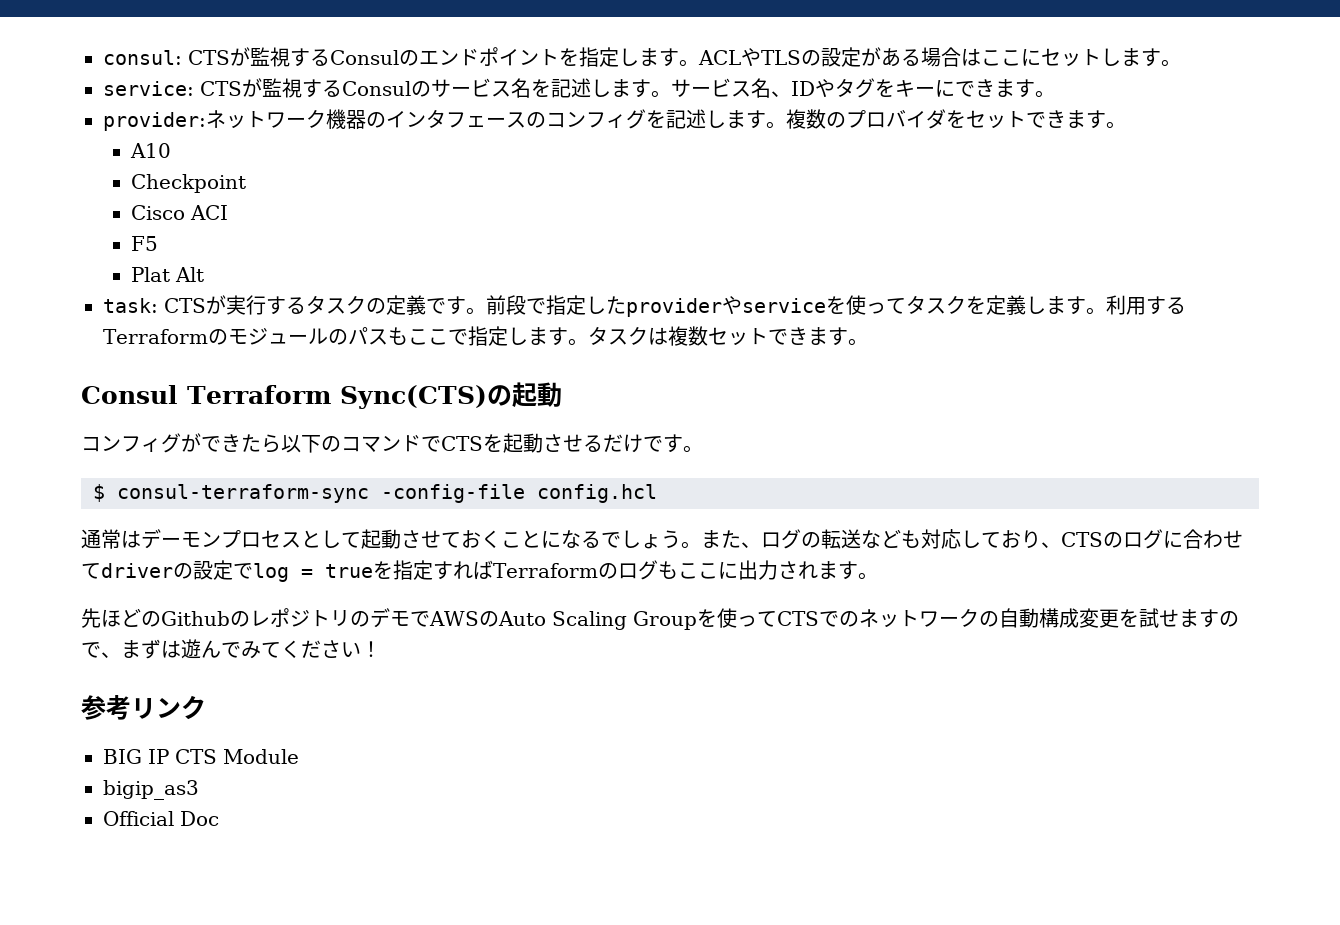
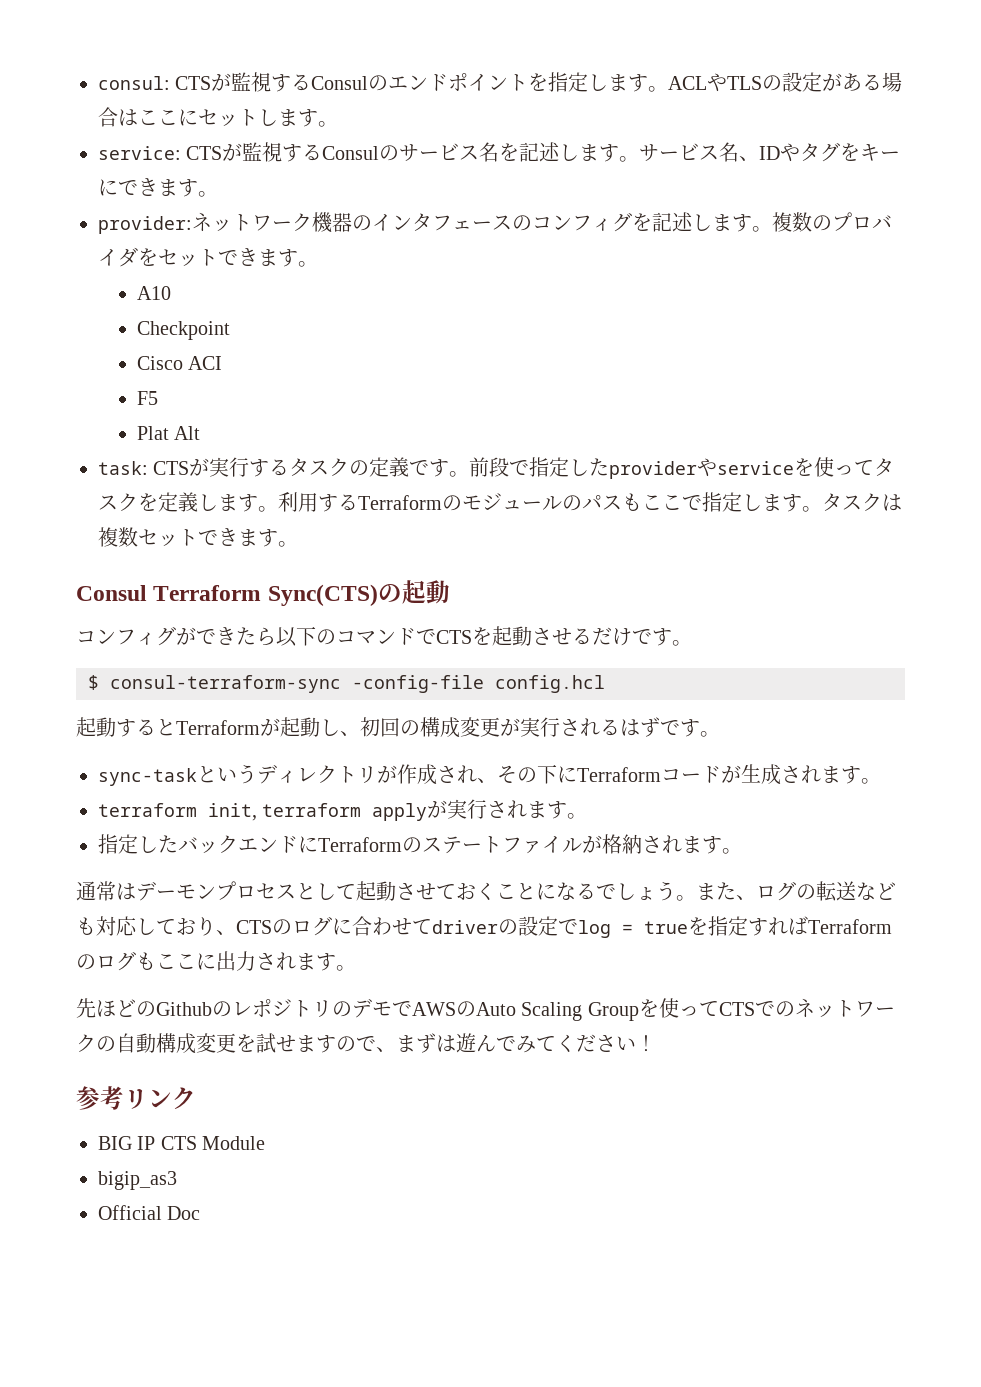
(657, 493) none -> [76,717,720,738] [98,764,881,786] [98,799,588,821] [98,834,742,854] // 起動するとTerraformが起動し、初回の構成変更が実行されるはずです。 // sync-taskというディレクトリが作成され、その下にTerraformコードが生成されます。 // terraform init, terraform applyが実行されます。 // 指定したバックエンドにTerraformのステートファイルが格納されます。

